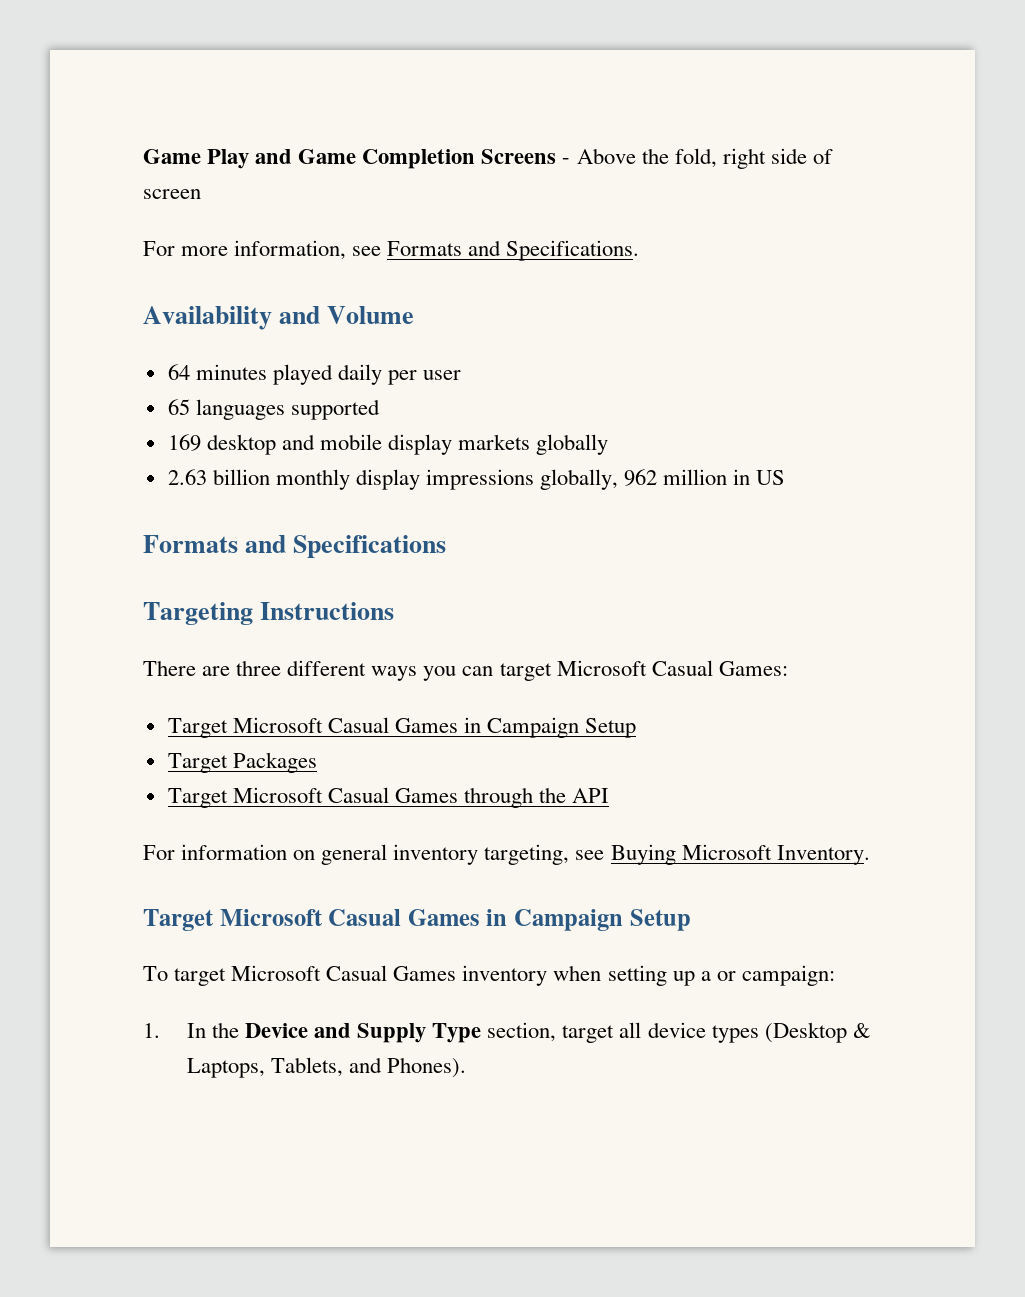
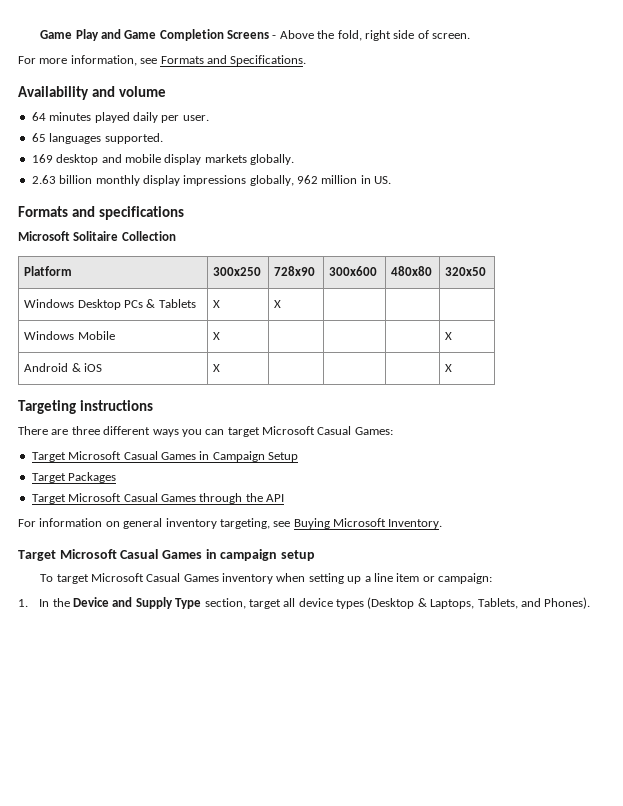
[143,189,201,199] screen -> [432,33,471,39] screen.
[327,306,415,324] Volume -> [118,86,166,97] volume
[423,370,462,380] user -> [182,115,209,121] user.
[290,399,380,420] supported -> [104,133,163,144] supported.
[536,434,609,455] globally -> [250,154,294,165] globally.
[756,470,786,485] [143,535,447,558] US // Formats and Specifications -> [374,176,392,184] [18,206,184,220] [18,231,176,241] [24,266,73,276] [213,267,262,276] [274,266,316,276] [329,266,378,276] [391,266,433,276] [445,267,487,276] [24,299,196,310] [213,300,221,308] [274,300,282,308] [24,331,115,340] [213,332,221,340] [445,332,453,340] [24,363,103,372] [213,364,221,372] [445,364,453,372] US. // Formats and specifications // Microsoft Solitaire Collection // Platform | 300x250 | 728x90 | 300x600 | 480x80 | 320x50 // Windows Desktop PCs & Tablets | X | X | | | // Windows Mobile | X | | | | X // Android & iOS | X | | | | X
[260,602,395,620] Instructions -> [79,400,153,411] instructions
[514,909,691,931] Campaign Setup -> [220,549,315,561] campaign setup
(711, 976) none -> [373,573,420,582] line item

